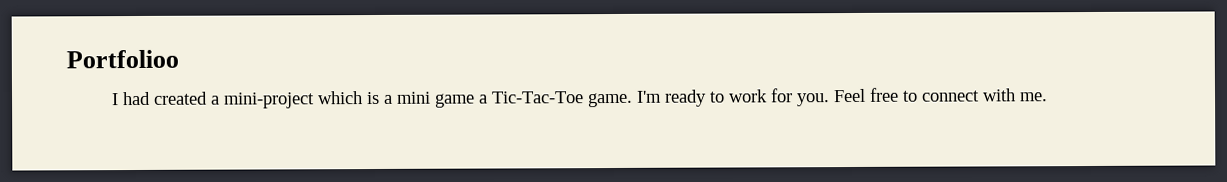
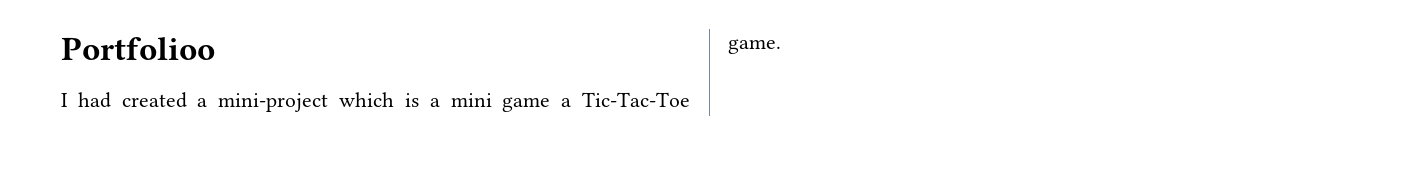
[635,87,1048,107] I'm ready to work for you. Feel free to connect with me. -> (781, 46) none

